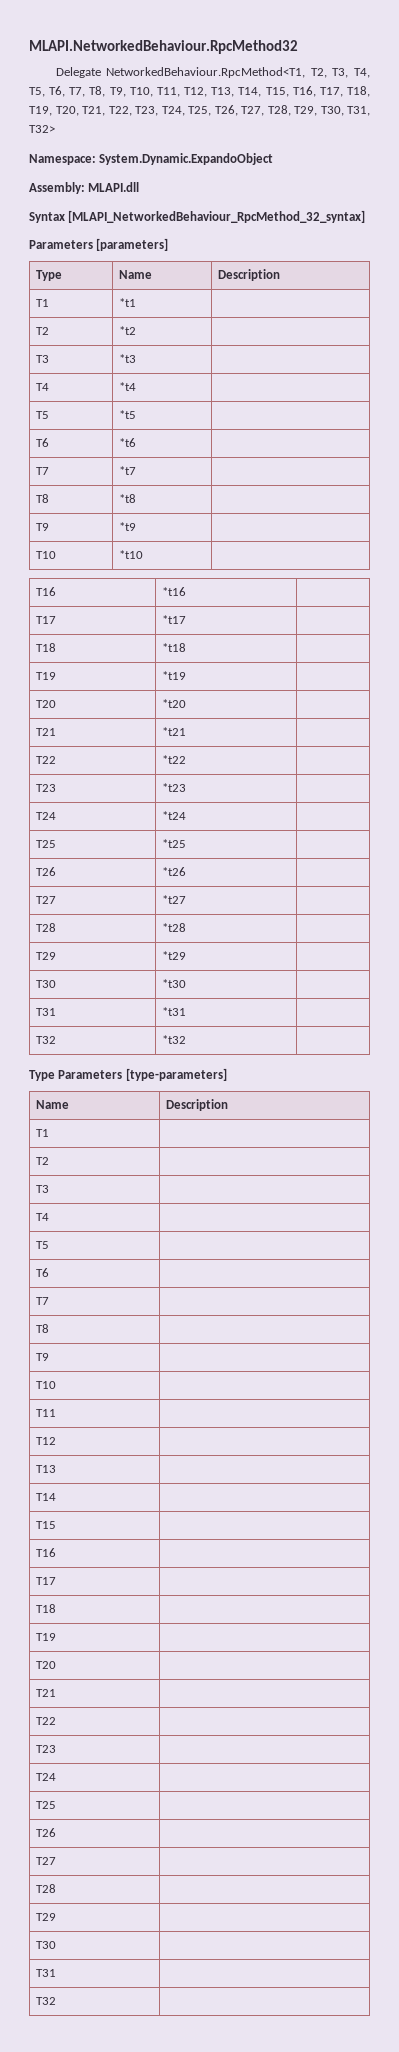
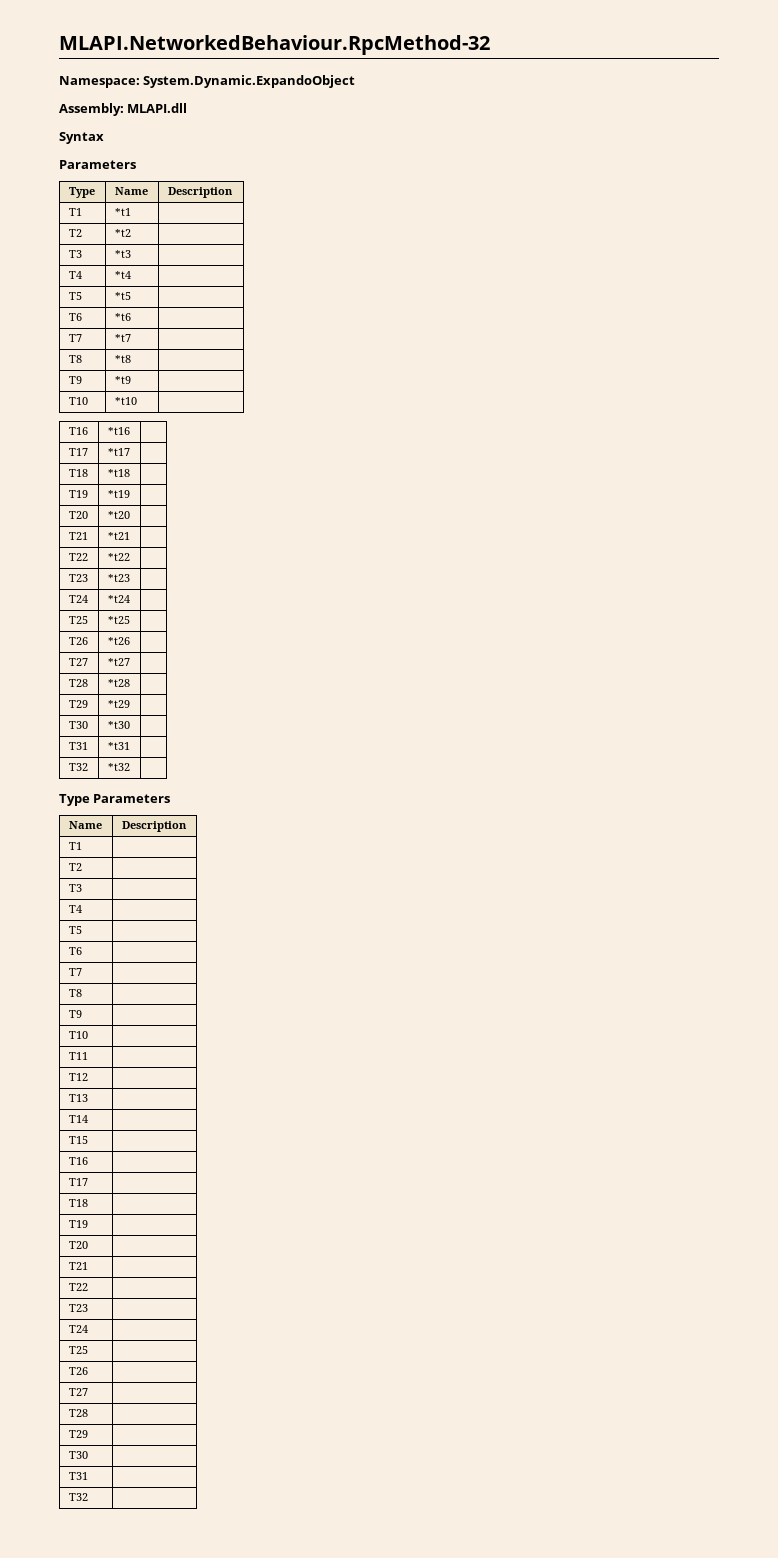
[29,40,298,54] [55,67,371,78] [29,86,370,97] [29,105,370,116] [29,125,55,133] MLAPI.NetworkedBehaviour.RpcMethod32 // Delegate NetworkedBehaviour.RpcMethod<T1, T2, T3, T4, T5, T6, T7, T8, T9, T10, T11, T12, T13, T14, T15, T16, T17, T18, T19, T20, T21, T22, T23, T24, T25, T26, T27, T28, T29, T30, T31, T32> -> [59,35,490,55] MLAPI.NetworkedBehaviour.RpcMethod-32
[68,210,366,223] [29,238,169,251] [MLAPI_NetworkedBehaviour_RpcMethod_32_syntax] // Parameters [parameters] -> [59,160,136,169] // Parameters
[125,1068,227,1081] [type-parameters] -> (171, 798) none

